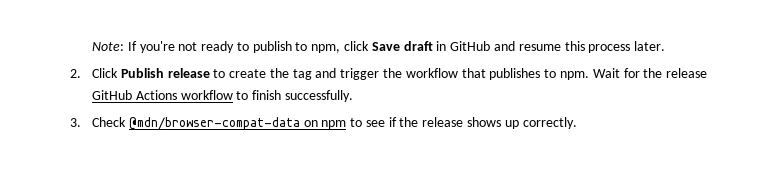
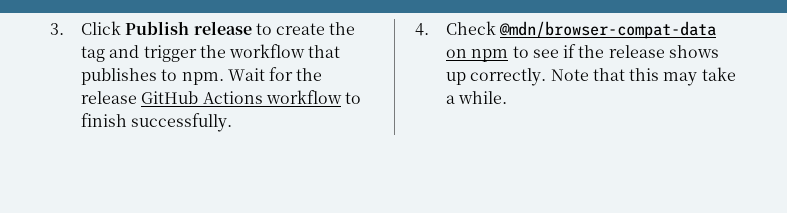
[92,41,666,53] [70,69,81,78] Note: If you're not ready to publish to npm, click Save draft in GitHub and resume this process later. // 2. -> [50,23,64,35] 3.
[70,118,81,127] 3. -> [415,23,429,36] 4.
(577, 123) none -> [550,67,736,86] [445,91,508,104] Note that this may take a while.

